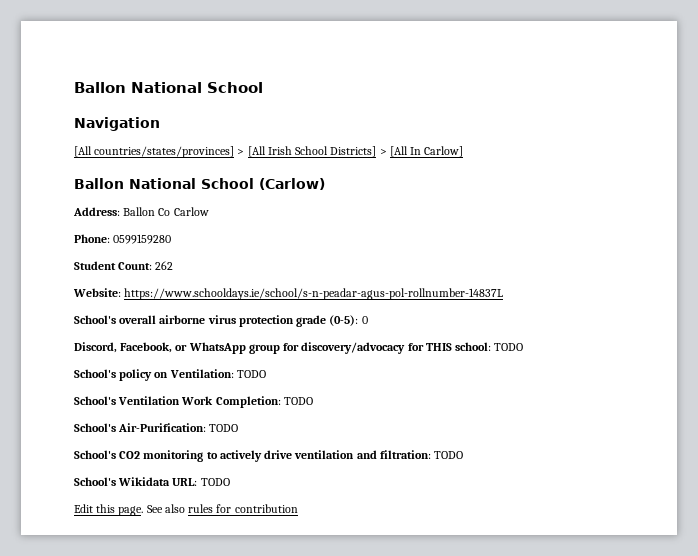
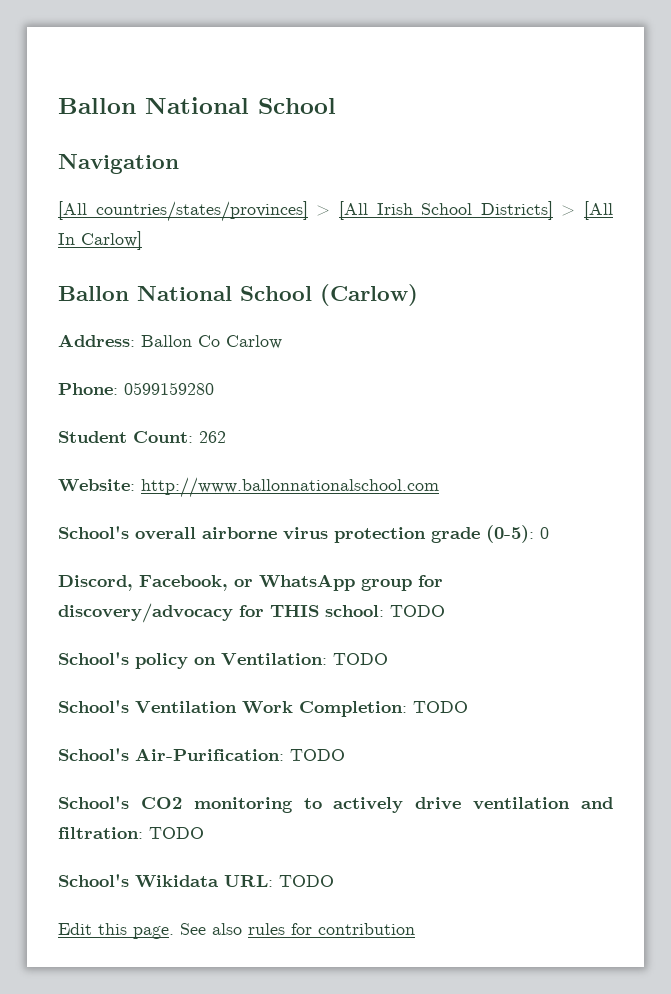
[124,288,504,300] https://www.schooldays.ie/school/s-n-peadar-agus-pol-rollnumber-14837L -> [141,477,439,498] http://www.ballonnationalschool.com

